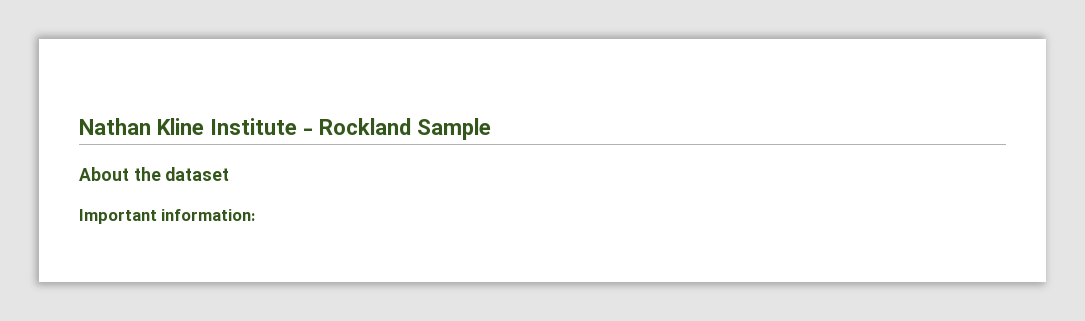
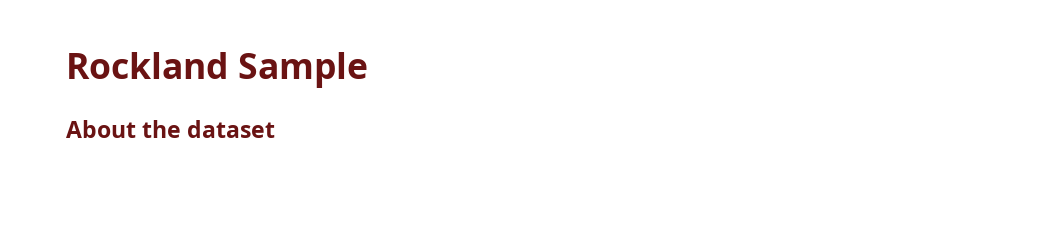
[79,118,313,135] Nathan Kline Institute - -> (66, 65) none
[79,209,256,224] // Important information: -> (276, 129) none

